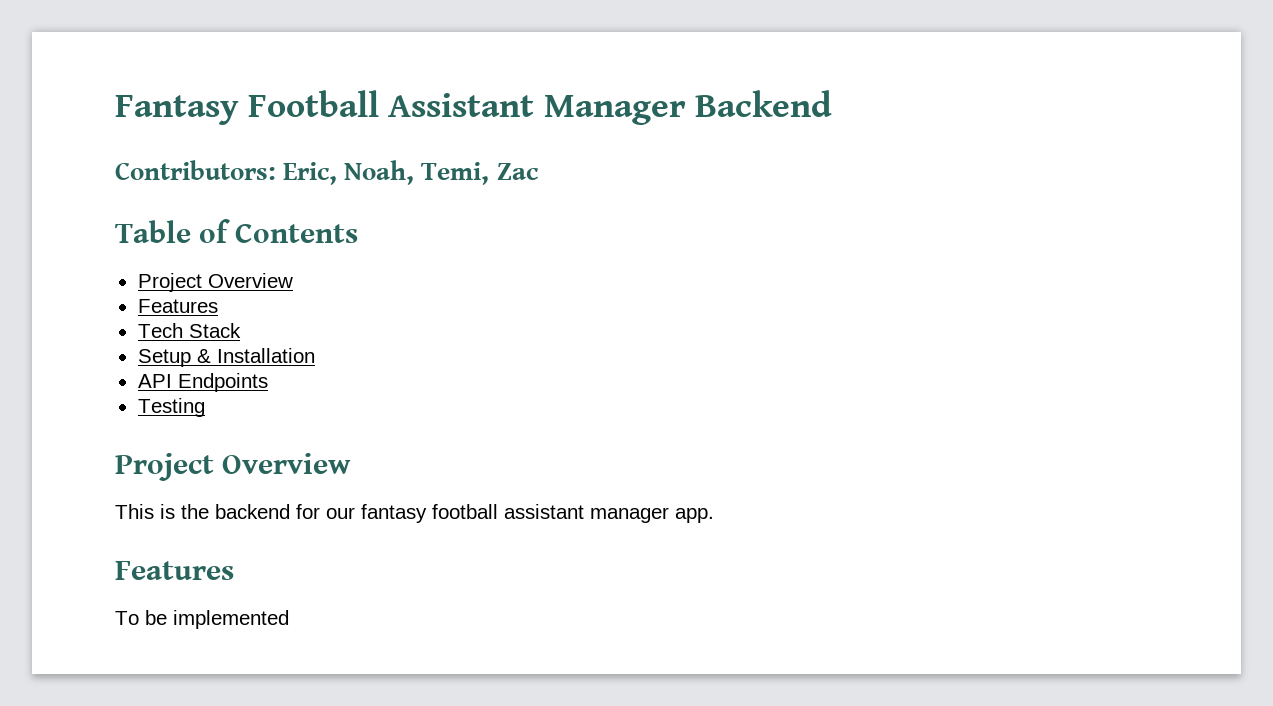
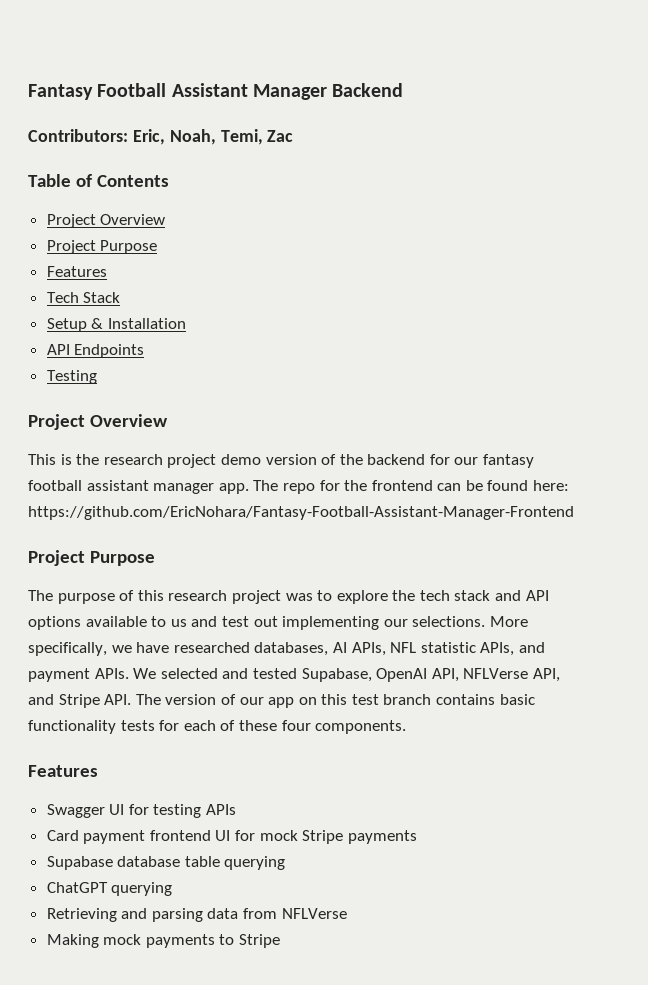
(293, 280) none -> [46,240,158,254] // Project Purpose
(209, 511) none -> [103,454,363,468] research project demo version of the
[115,561,234,580] [115,610,289,629] // Features // To be implemented -> [253,480,570,494] [28,506,574,520] [28,550,155,566] [28,590,549,604] [28,616,528,630] [28,642,545,656] [28,668,560,682] [28,694,535,708] [28,720,407,734] [28,765,98,777] [46,804,237,818] [46,830,417,844] [46,856,286,870] [46,882,173,896] [46,908,347,922] [46,934,281,948] The repo for the frontend can be found here: https://github.com/EricNohara/Fantasy-Football-Assistant-Manager-Frontend // Project Purpose // The purpose of this research project was to explore the tech stack and API options available to us and test out implementing our selections. More specifically, we have researched databases, AI APIs, NFL statistic APIs, and payment APIs. We selected and tested Supabase, OpenAI API, NFLVerse API, and Stripe API. The version of our app on this test branch contains basic functionality tests for each of these four components. // Features // Swagger UI for testing APIs // Card payment frontend UI for mock Stripe payments // Supabase database table querying // ChatGPT querying // Retrieving and parsing data from NFLVerse // Making mock payments to Stripe

